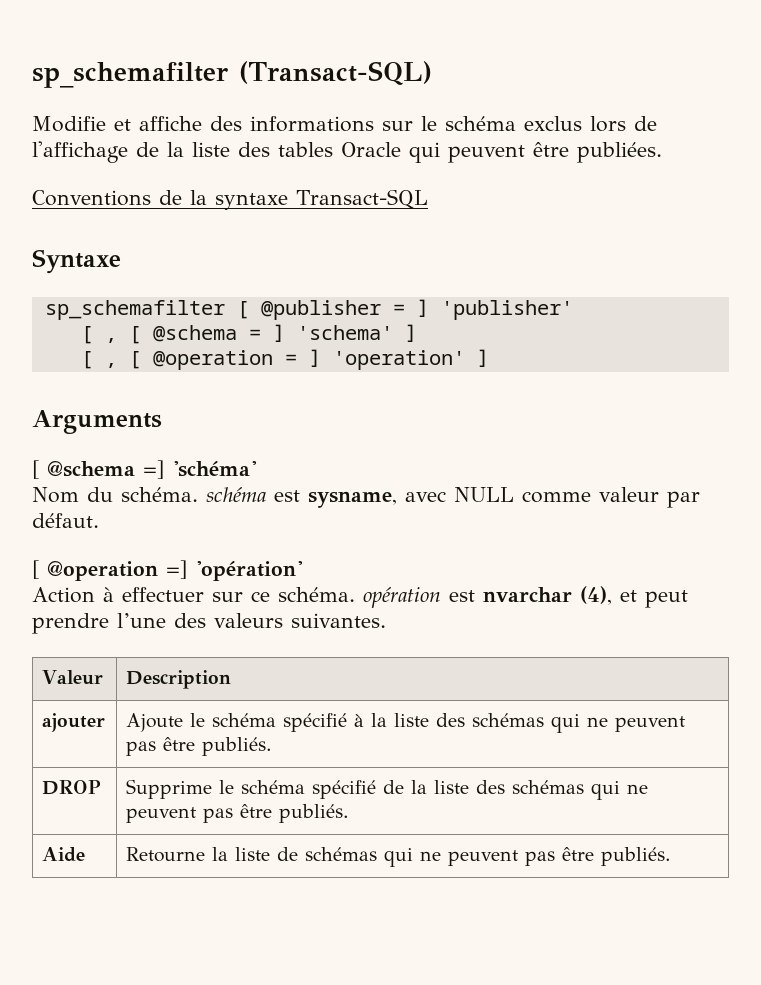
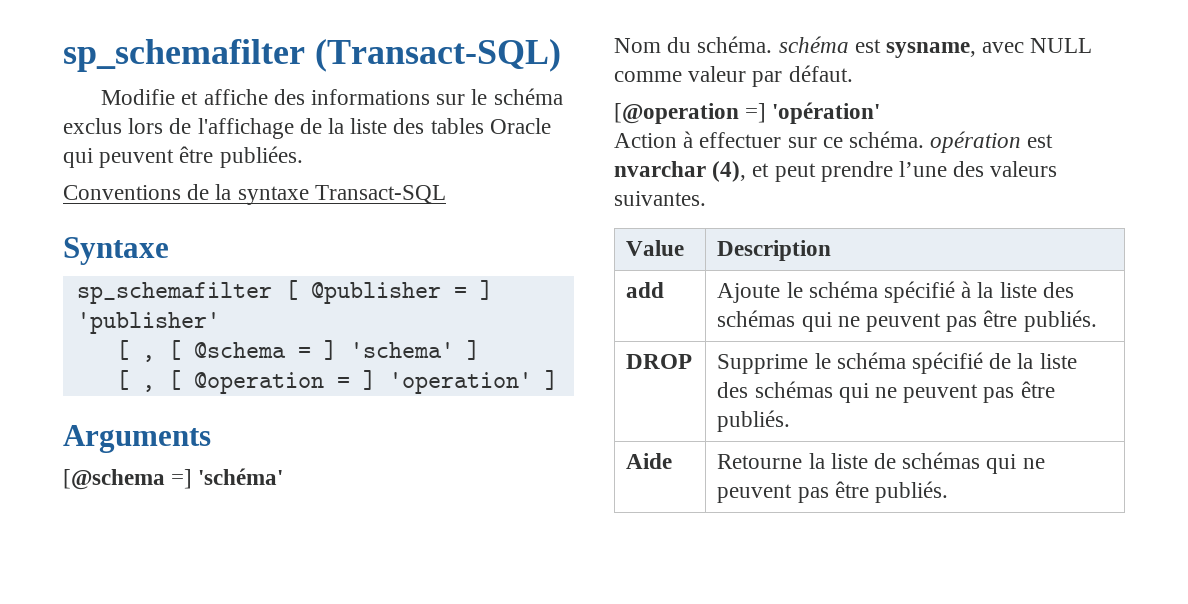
[32,460,135,479] [ @schema -> [63,469,165,490] [@schema
[32,560,158,581] [ @operation -> [614,103,739,124] [@operation
[42,670,104,685] Valeur -> [626,240,685,256] Value
[42,713,106,732] ajouter -> [626,282,665,298] add

